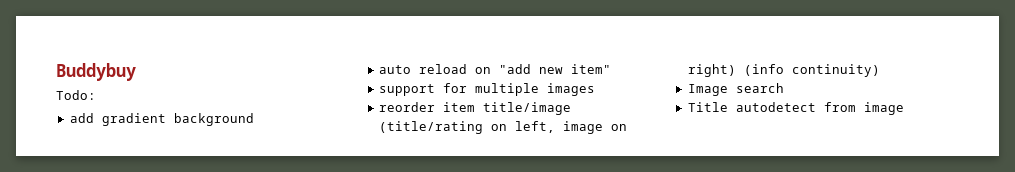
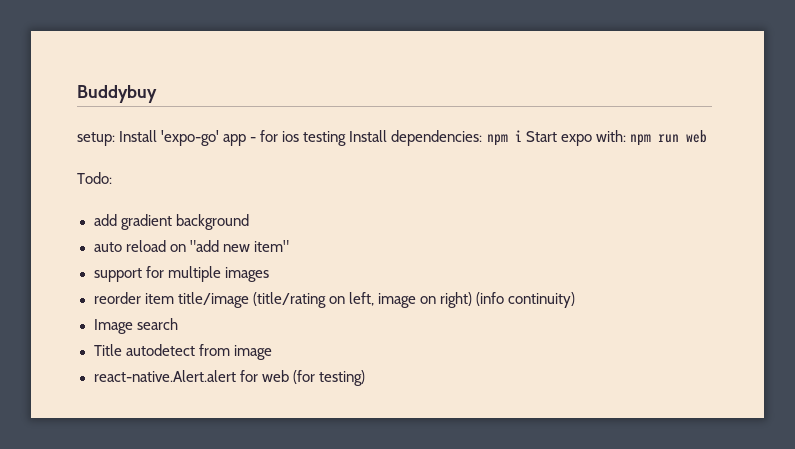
(136, 72) none -> [77,130,707,146] // setup: Install 'expo-go' app - for ios testing Install dependencies: npm i Start expo with: npm run web
(904, 108) none -> [93,370,365,386] // react-native.Alert.alert for web (for testing)

